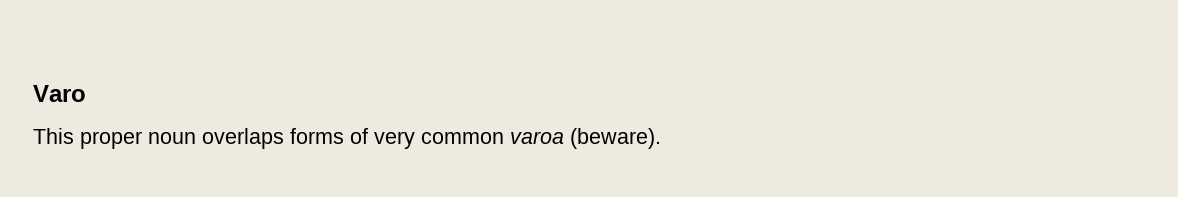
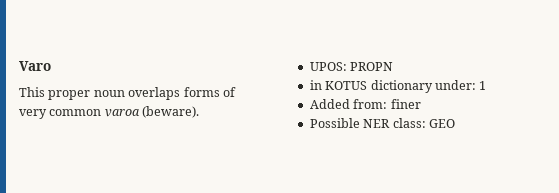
(661, 138) none -> [309,62,394,71] [309,80,487,93] [309,99,421,109] [309,118,455,128] // UPOS: PROPN // in KOTUS dictionary under: 1 // Added from: finer // Possible NER class: GEO

